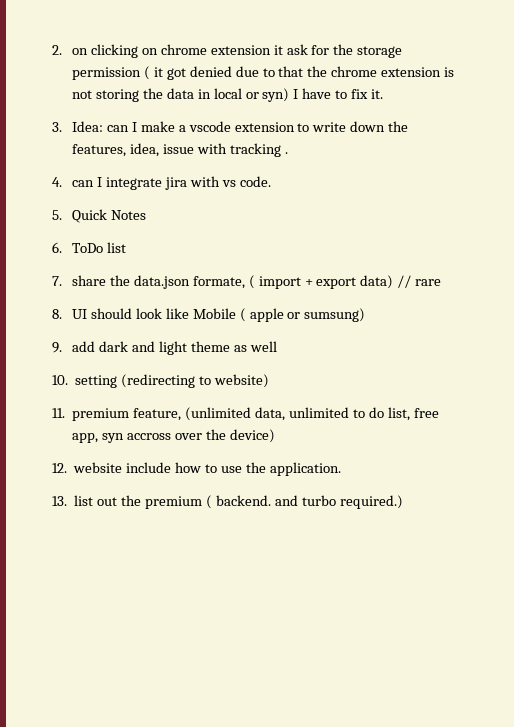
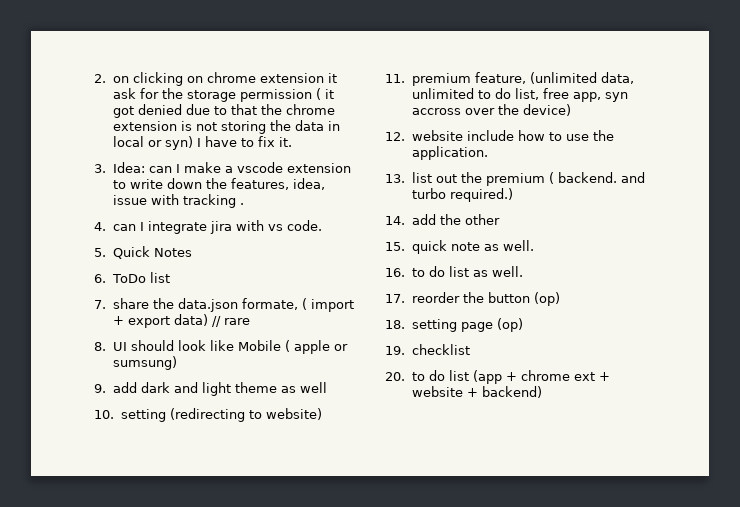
(403, 502) none -> [385,214,500,225] [385,240,534,254] [385,266,523,277] [385,292,560,306] [385,318,523,332] [385,344,470,355] [385,370,610,384] [411,386,542,398] // 14. add the other // 15. quick note as well. // 16. to do list as well. // 17. reorder the button (op) // 18. setting page (op) // 19. checklist // 20. to do list (app + chrome ext + website + backend)

